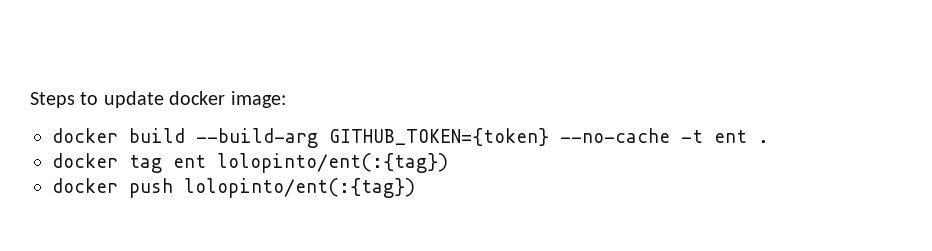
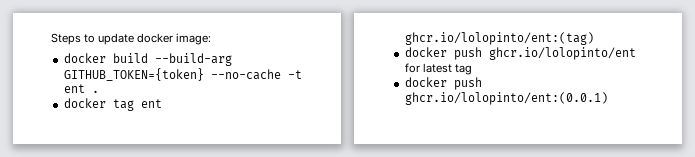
[217,153,448,173] [52,178,415,198] lolopinto/ent(:{tag}) // docker push lolopinto/ent(:{tag}) -> [404,32,594,45] [404,47,636,60] [404,63,472,75] [404,77,482,90] [404,92,608,105] ghcr.io/lolopinto/ent:(tag) // docker push ghcr.io/lolopinto/ent for latest tag // docker push ghcr.io/lolopinto/ent:(0.0.1)

